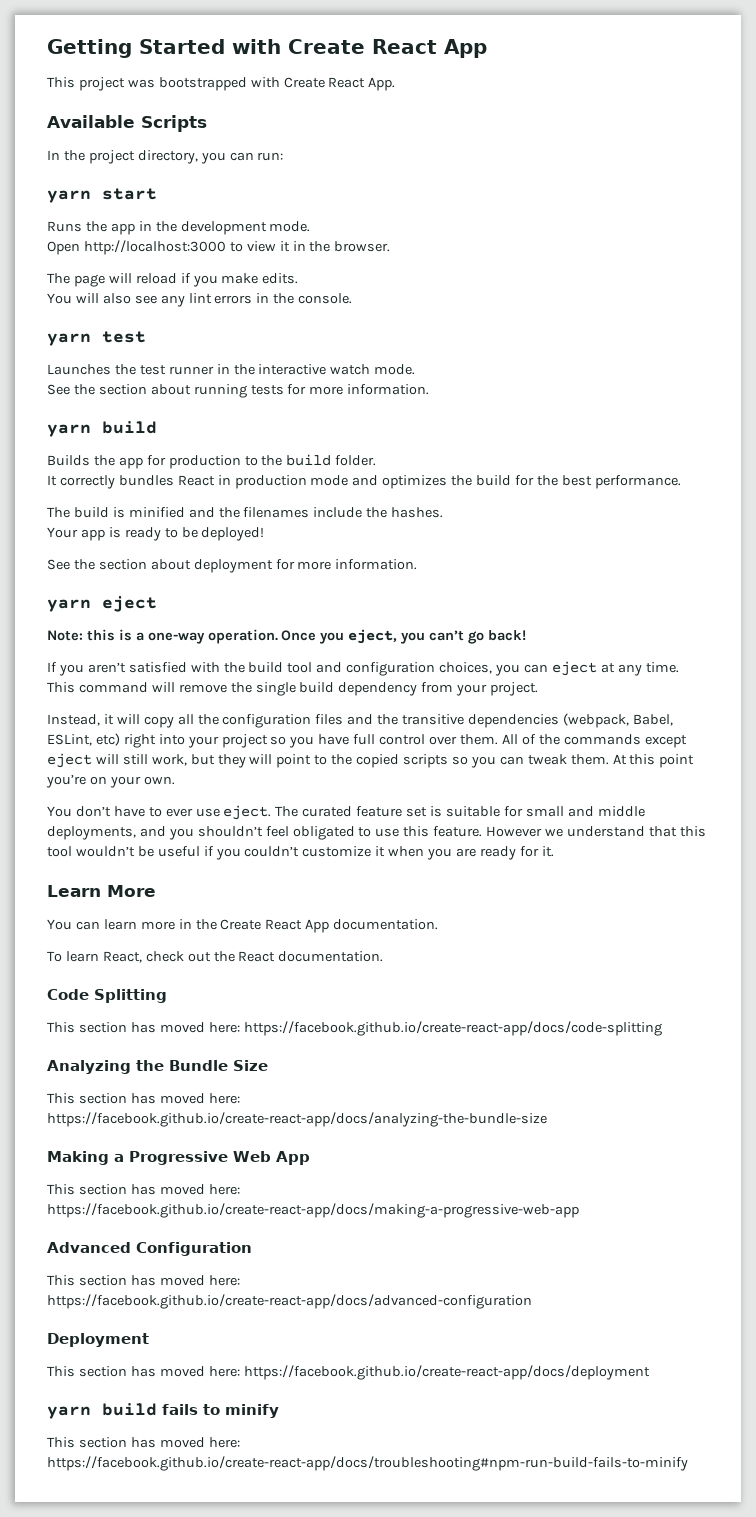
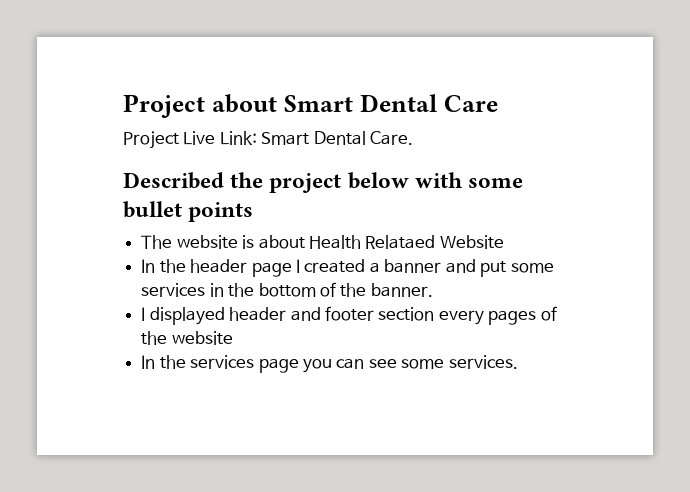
[47,39,487,58] [47,77,396,91] [47,115,207,132] [47,150,284,164] [47,188,157,203] [47,221,311,235] [47,240,391,255] [47,273,299,287] [47,293,353,307] [47,331,146,346] [47,364,416,375] [47,384,430,398] [47,421,157,437] [47,454,377,469] [47,475,681,489] [47,507,444,518] [47,527,265,541] [47,559,418,573] [47,596,157,612] [47,629,526,644] [47,661,679,676] [47,682,539,696] [47,713,673,728] [47,733,687,748] [47,753,695,768] [46,774,175,788] [47,805,645,820] [47,826,706,840] [47,846,554,860] [47,885,156,897] [47,919,439,933] [47,951,384,963] [47,989,167,1003] [47,1021,662,1036] [47,1060,268,1074] [47,1093,240,1104] [47,1112,547,1127] [47,1151,310,1165] [47,1184,240,1195] [47,1203,579,1218] [47,1242,252,1256] [47,1275,240,1286] [47,1294,532,1309] [47,1333,149,1347] [47,1365,650,1380] [47,1403,279,1419] [47,1437,240,1448] [47,1456,688,1471] Getting Started with Create React App // This project was bootstrapped with Create React App. // Available Scripts // In the project directory, you can run: // yarn start // Runs the app in the development mode. // Open http://localhost:3000 to view it in the browser. // The page will reload if you make edits. // You will also see any lint errors in the console. // yarn test // Launches the test runner in the interactive watch mode. // See the section about running tests for more information. // yarn build // Builds the app for production to the build folder. // It correctly bundles React in production mode and optimizes the build for the best performance. // The build is minified and the filenames include the hashes. // Your app is ready to be deployed! // See the section about deployment for more information. // yarn eject // Note: this is a one-way operation. Once you eject, you can’t go back! // If you aren’t satisfied with the build tool and configuration choices, you can eject at any time. This command will remove the single build dependency from your project. // Instead, it will copy all the configuration files and the transitive dependencies (webpack, Babel, ESLint, etc) right into your project so you have full control over them. All of the commands except eject will still work, but they will point to the copied scripts so you can tweak them. At this point you’re on your own. // You don’t have to ever use eject. The curated feature set is suitable for small and middle deployments, and you shouldn’t feel obligated to use this feature. However we understand that this tool wouldn’t be useful if you couldn’t customize it when you are ready for it. // Learn More // You can learn more in the Create React App documentation. // To learn React, check out the React documentation. // Code Splitting // This section has moved here: https://facebook.github.io/create-react-app/docs/code-splitting // Analyzing the Bundle Size // This section has moved here: https://facebook.github.io/create-react-app/docs/analyzing-the-bundle-size // Making a Progressive Web App // This section has moved here: https://facebook.github.io/create-react-app/docs/making-a-progressive-web-app // Advanced Configuration // This section has moved here: https://facebook.github.io/create-react-app/docs/advanced-configuration // Deployment // This section has moved here: https://facebook.github.io/create-react-app/docs/deployment // yarn build fails to minify // This section has moved here: https://facebook.github.io/create-react-app/docs/troubleshooting#npm-run-build-fails-to-minify -> [123,94,498,118] [123,131,414,149] [123,172,524,193] [123,201,254,222] [141,235,504,249] [141,259,554,277] [141,282,433,297] [141,306,557,325] [141,331,233,345] [141,355,518,373] Project about Smart Dental Care // Project Live Link: Smart Dental Care. // Described the project below with some bullet points // The website is about Health Relataed Website // In the header page I created a banner and put some services in the bottom of the banner. // I displayed header and footer section every pages of the website // In the services page you can see some services.

